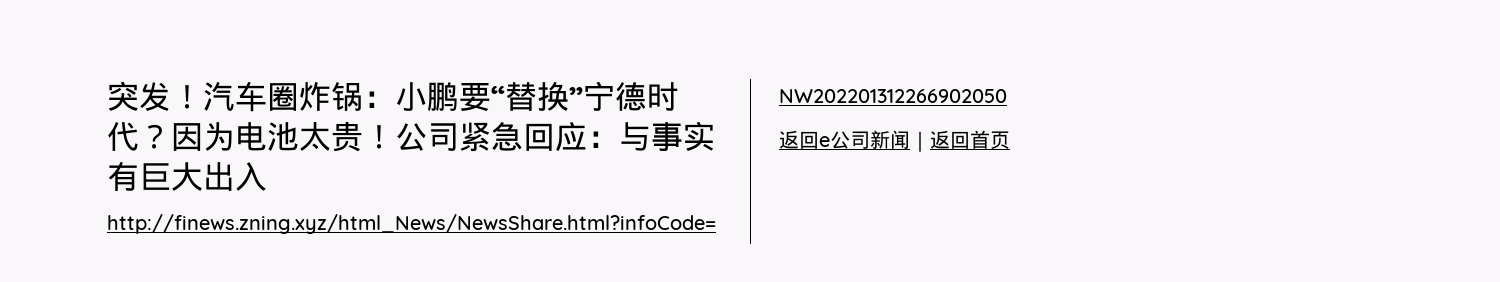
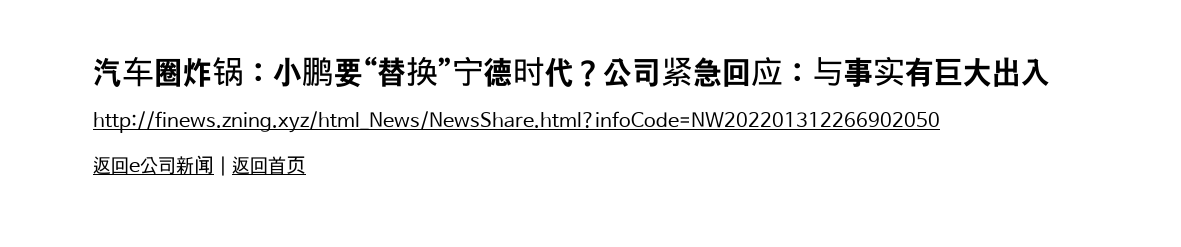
[107,81,203,111] 突发！ -> (93, 72) none
[171,122,395,152] 因为电池太贵！ -> (603, 73) none

